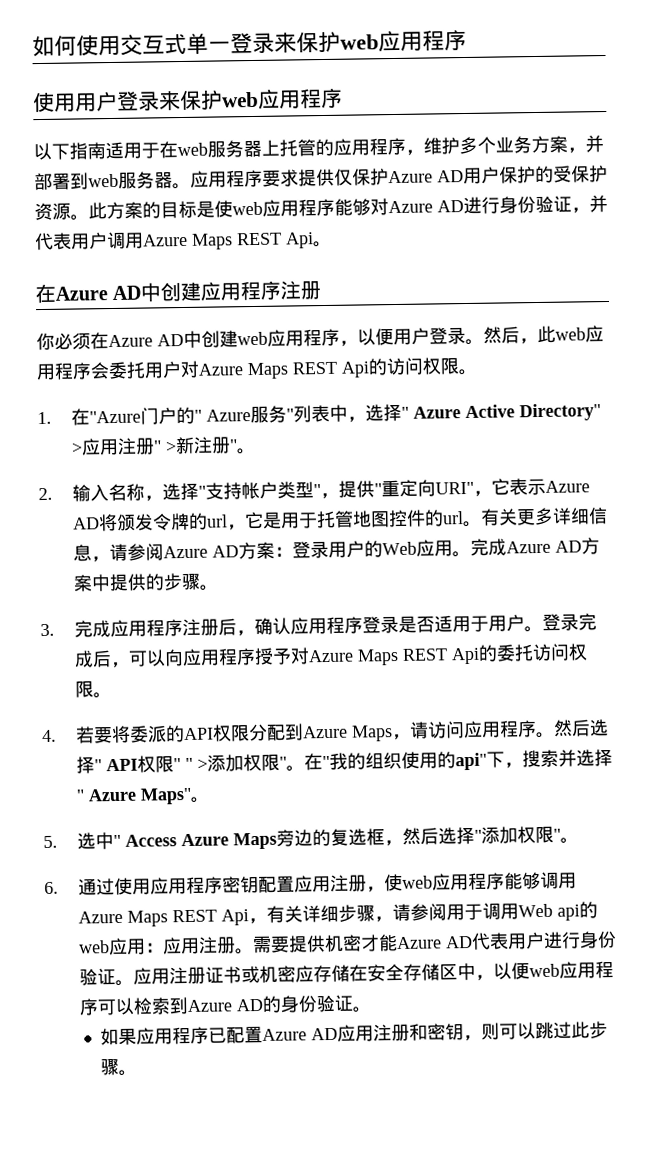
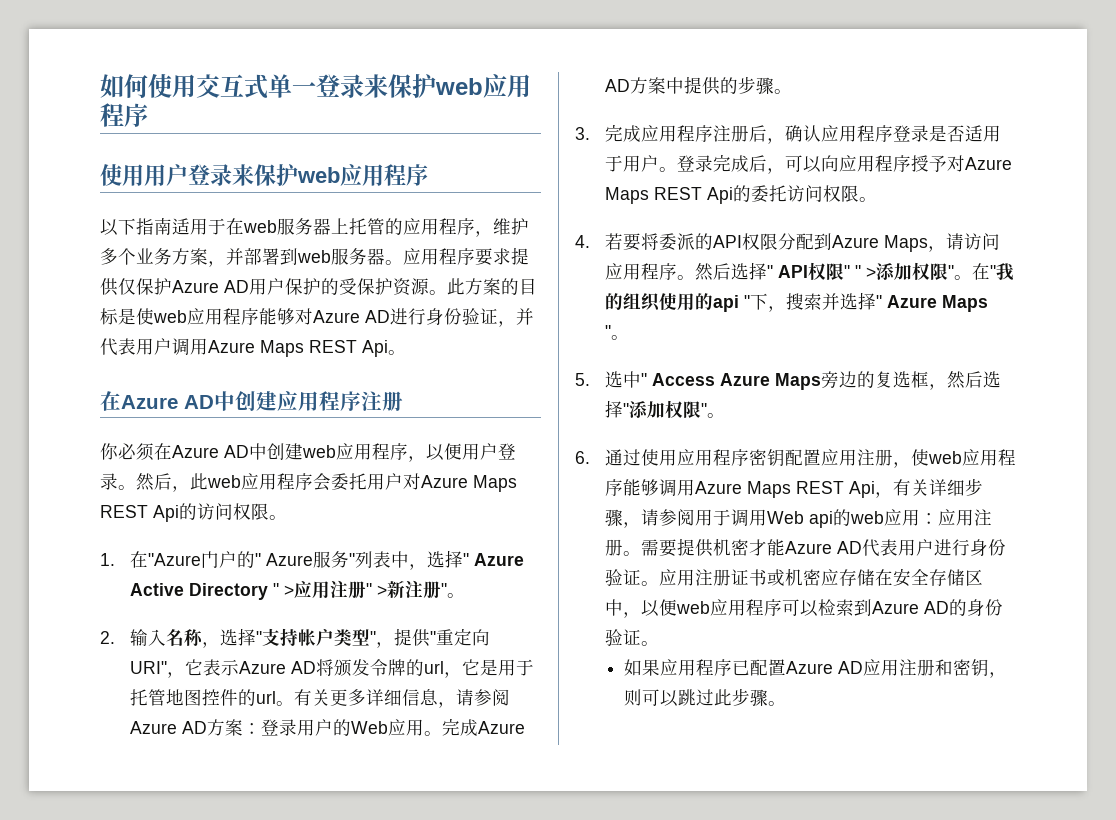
[519,403,602,422] Directory" -> [188,583,279,600] Directory "
[455,752,488,771] api" -> [712,295,750,312] api "
[140,787,193,805] Maps" -> [941,295,988,312] [604,325,611,338] Maps "

